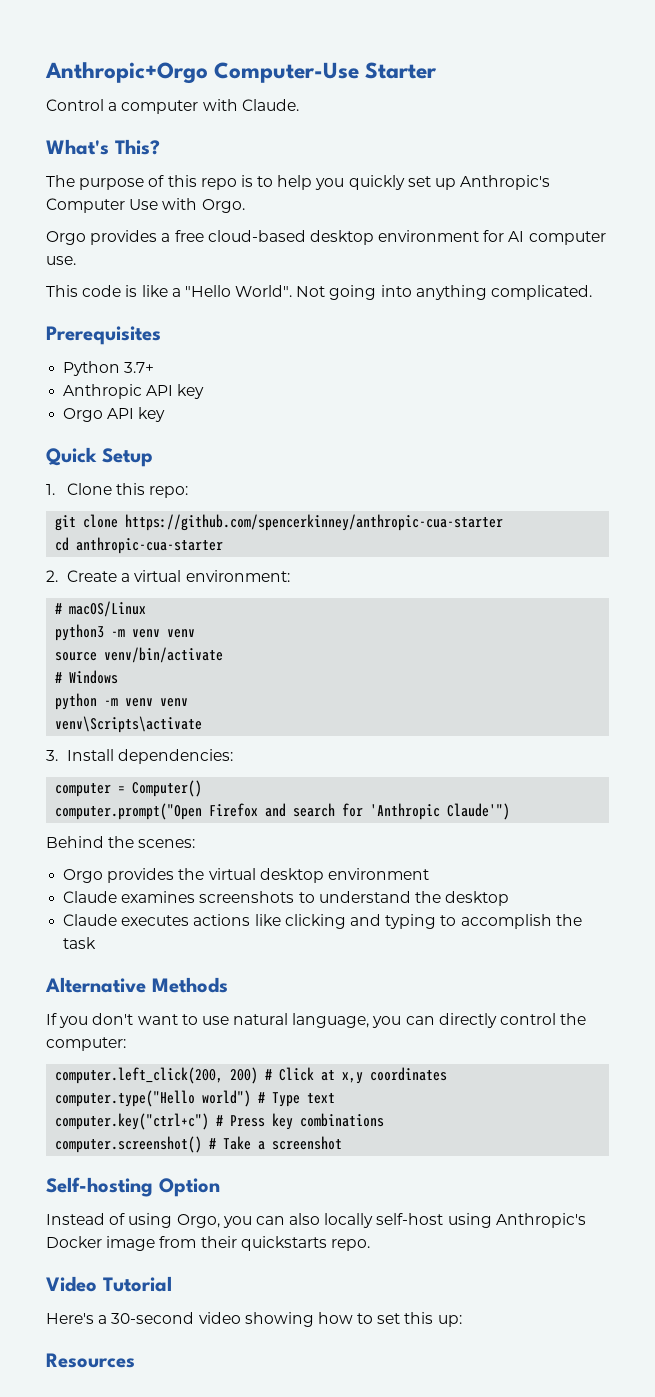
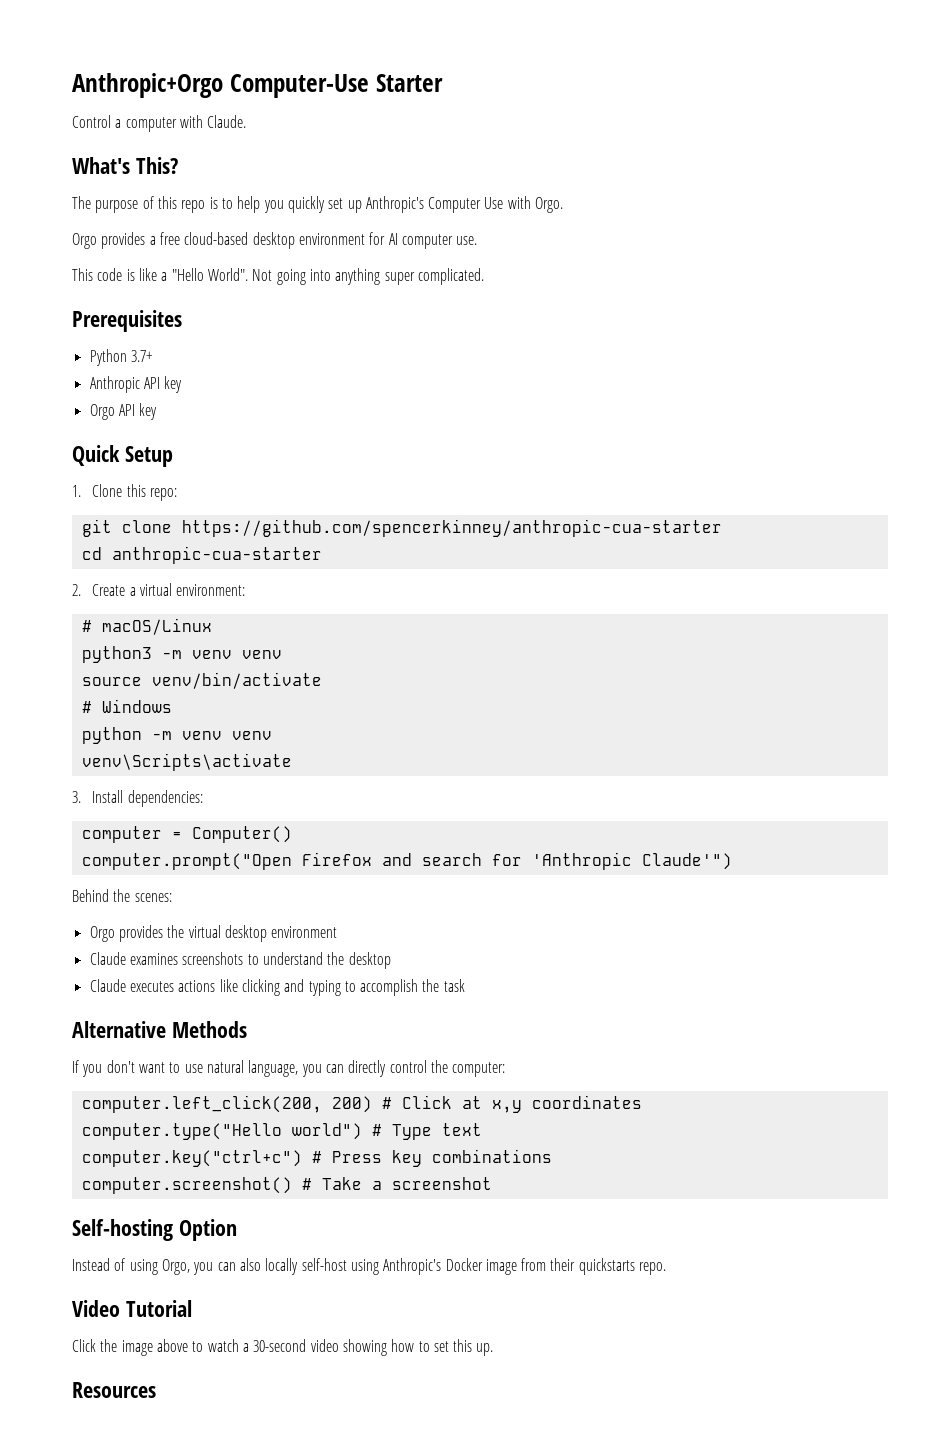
(487, 292) none -> [384,272,415,285] super
[46,1313,94,1324] Here's -> [72,1339,239,1356] Click the image above to watch
[437,1315,462,1327] up: -> [476,1343,494,1356] up.

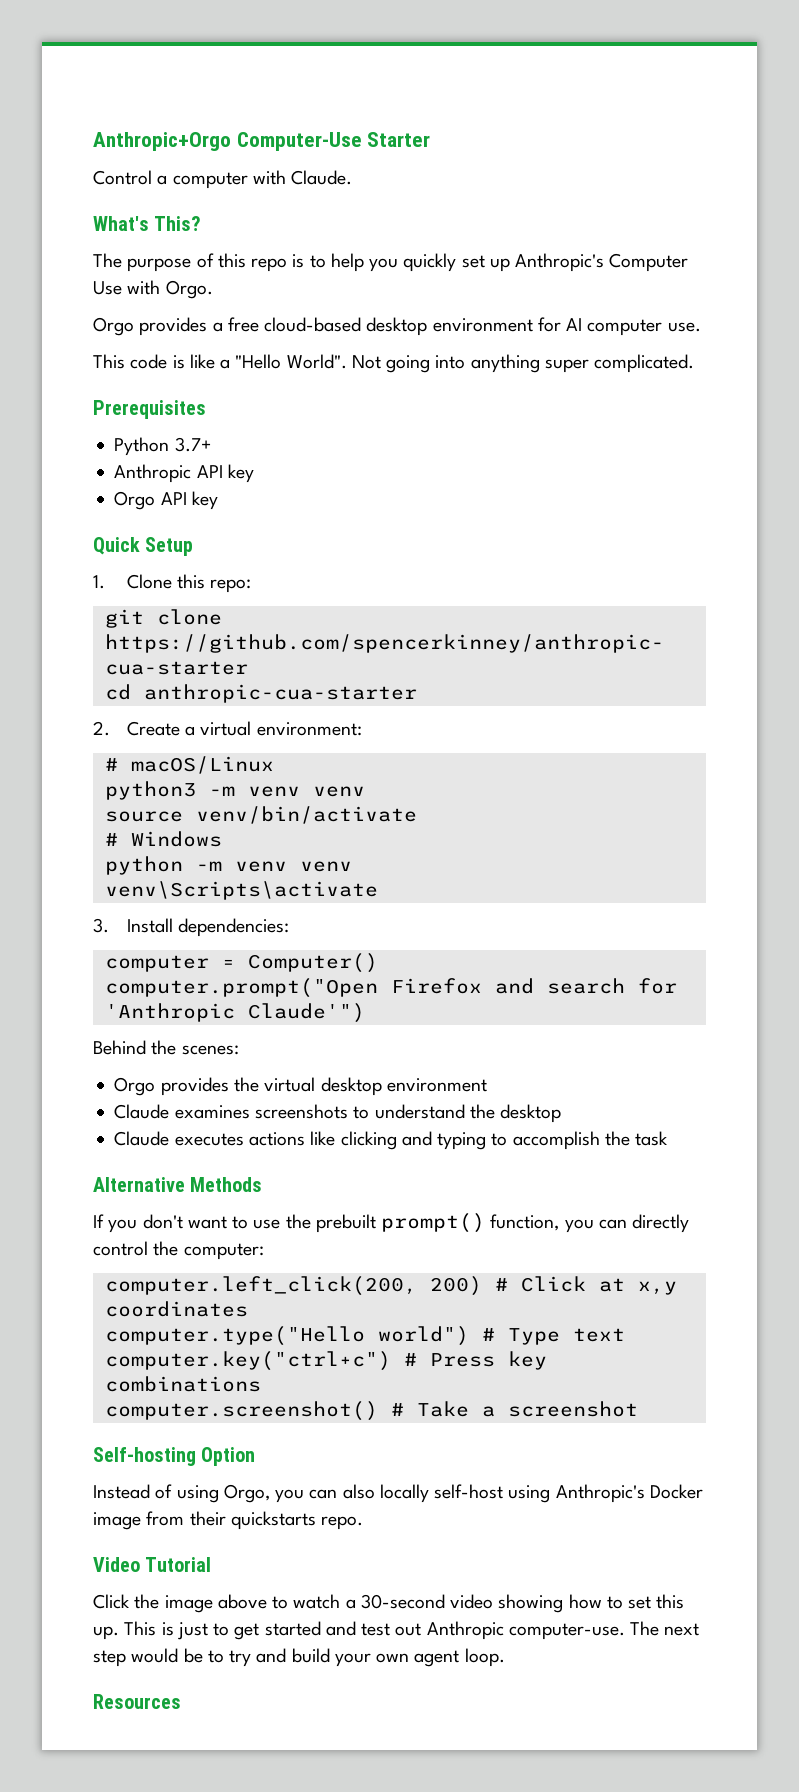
[206,1060,299,1077] natural language, -> [285,1213,560,1233] the prebuilt prompt() function,
(494, 1349) none -> [124,1621,700,1640] [93,1648,505,1667] This is just to get started and test out Anthropic computer-use. The next step would be to try and build your own agent loop.

